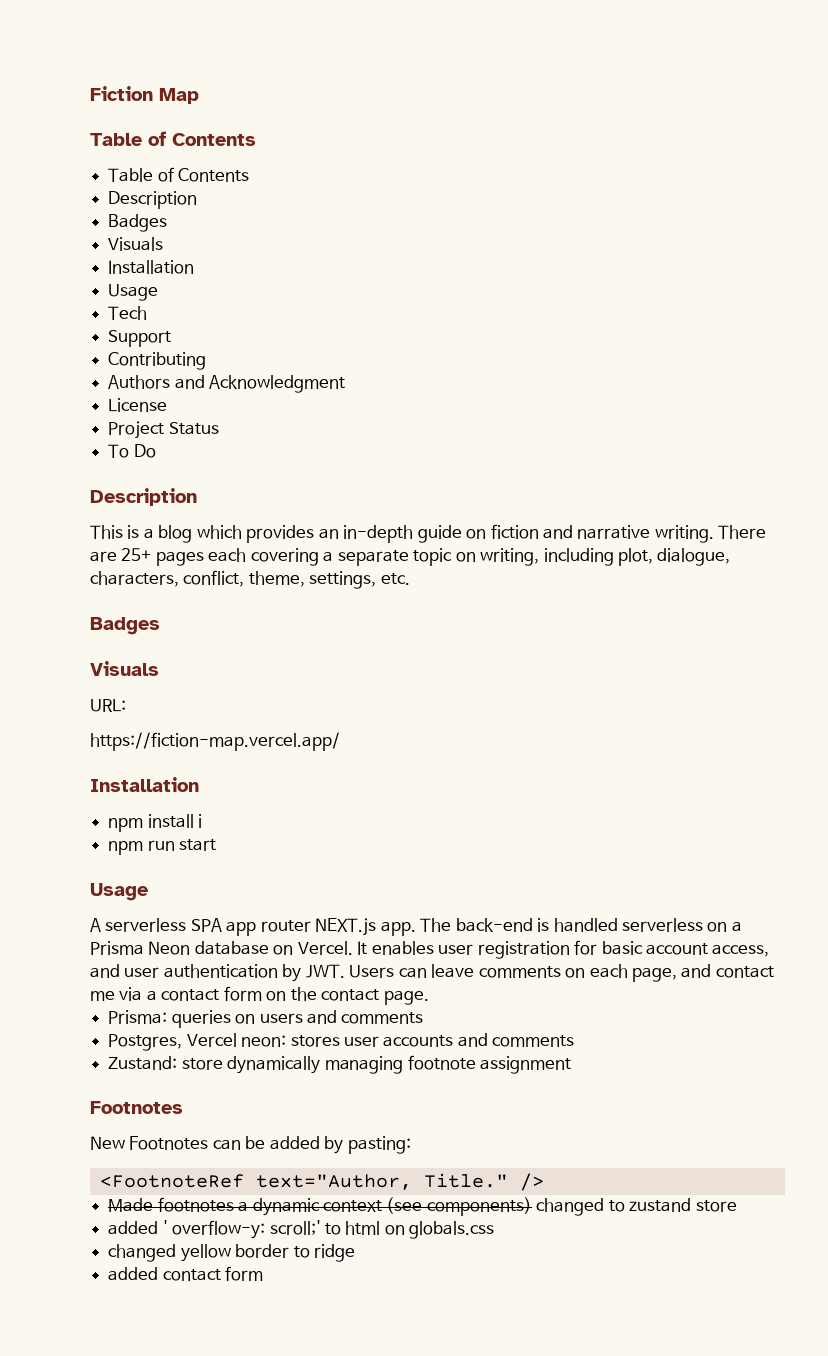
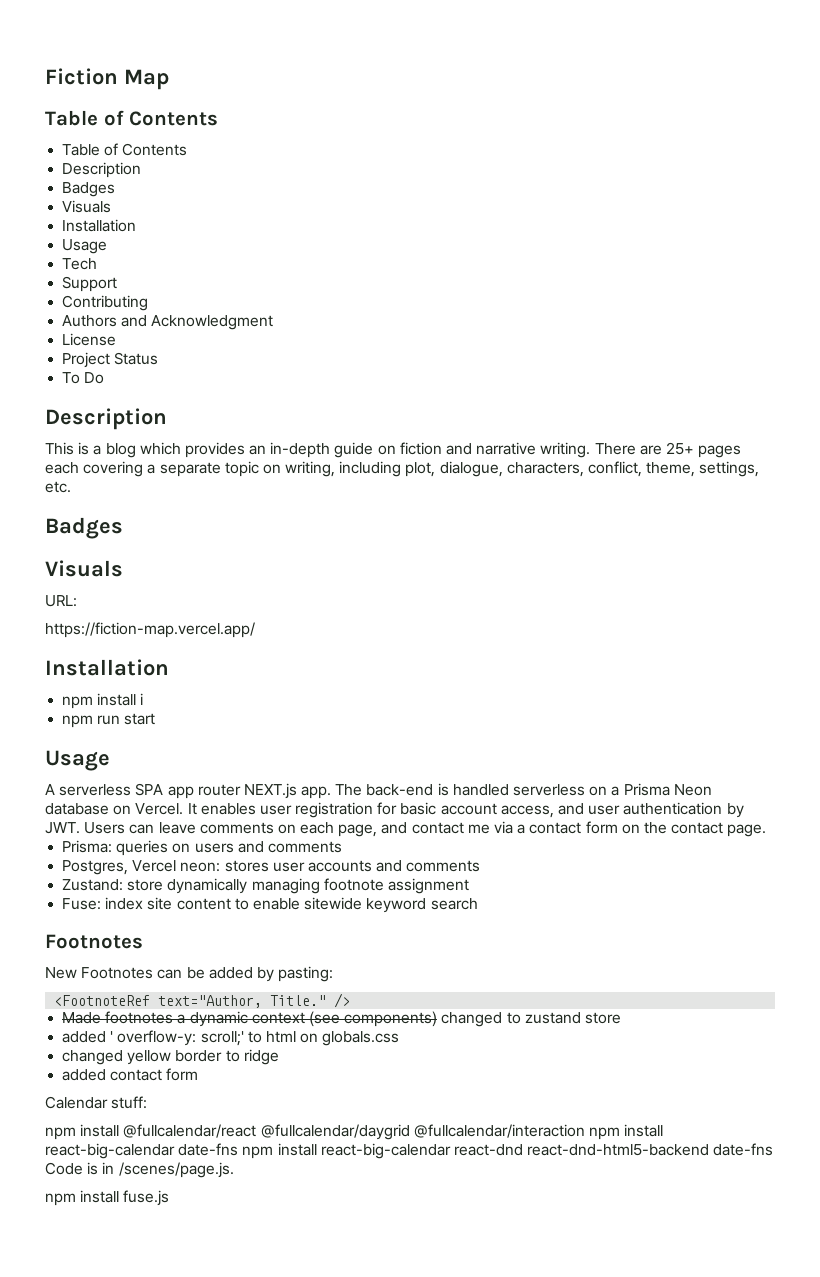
(572, 1065) none -> [62,897,478,913] // Fuse: index site content to enable sitewide keyword search
(264, 1273) none -> [45,1096,148,1109] [45,1124,664,1140] [45,1143,774,1159] [45,1162,234,1178] [45,1190,170,1206] // Calendar stuff: // npm install @fullcalendar/react @fullcalendar/daygrid @fullcalendar/interaction npm install react-big-calendar date-fns npm install react-big-calendar react-dnd react-dnd-html5-backend date-fns Code is in /scenes/page.js. // npm install fuse.js

